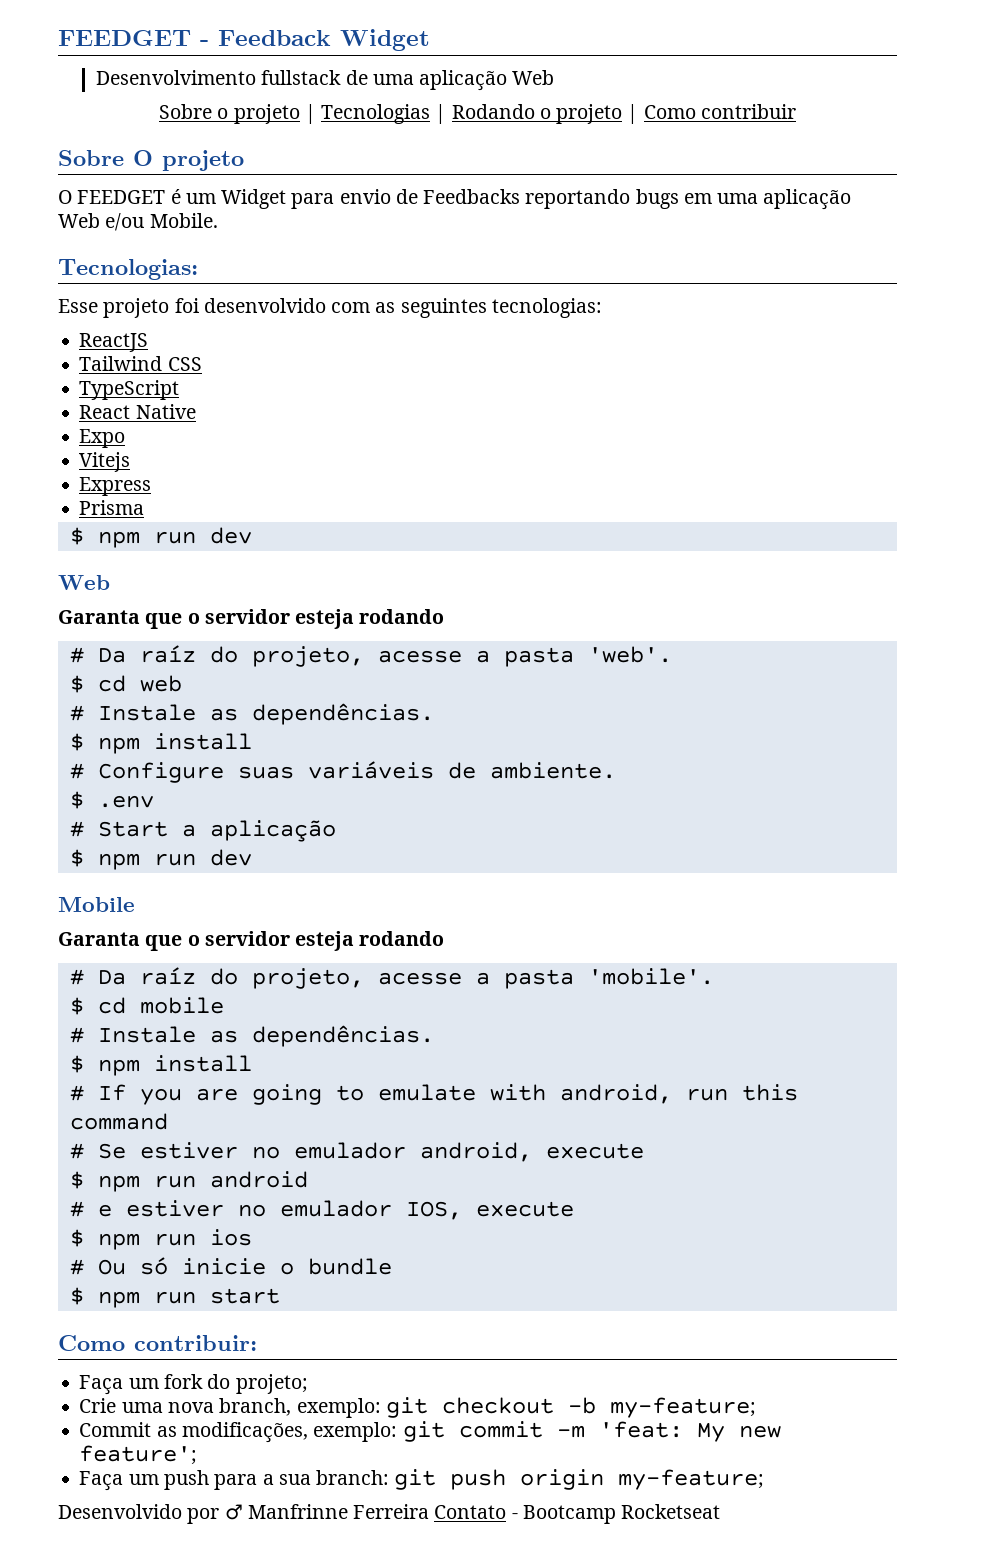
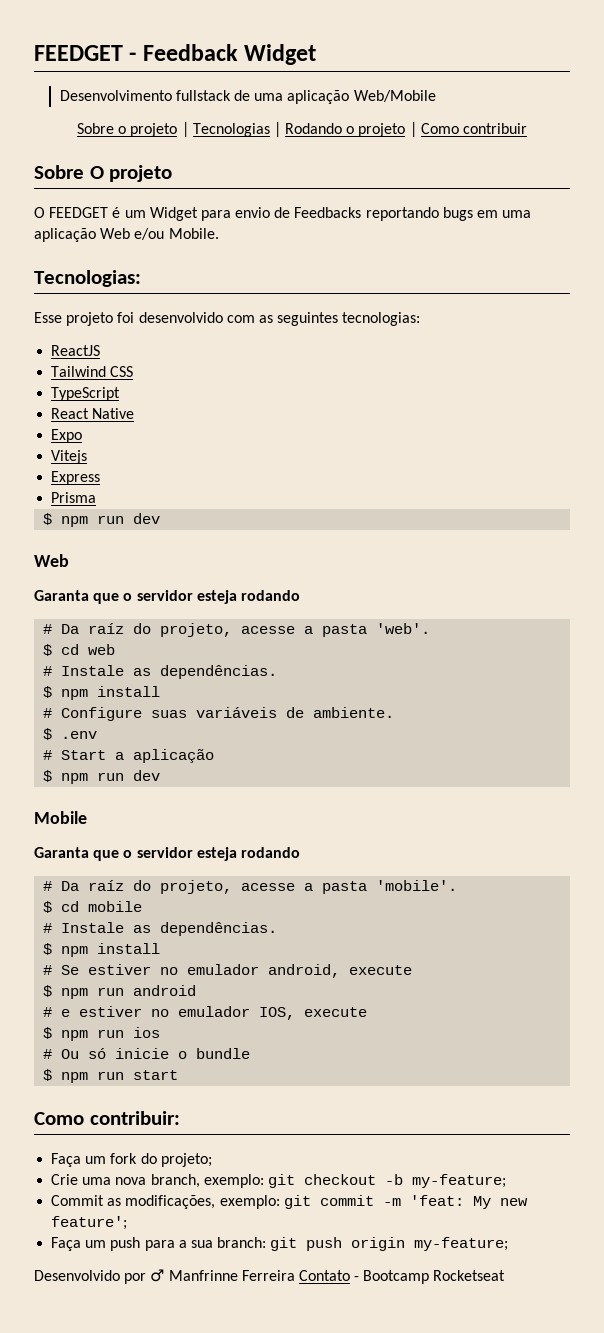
[512,70,555,85] Web -> [353,90,436,102] Web/Mobile
[69,1084,798,1105] [69,1113,168,1130] // # If you are going to emulate with android, run this command -> (161, 948) none

